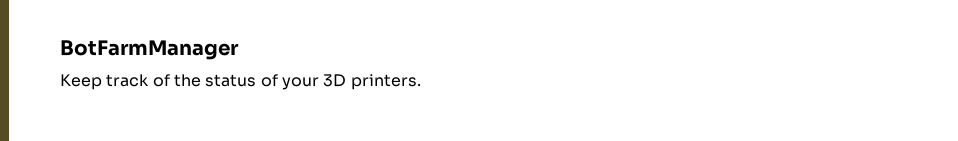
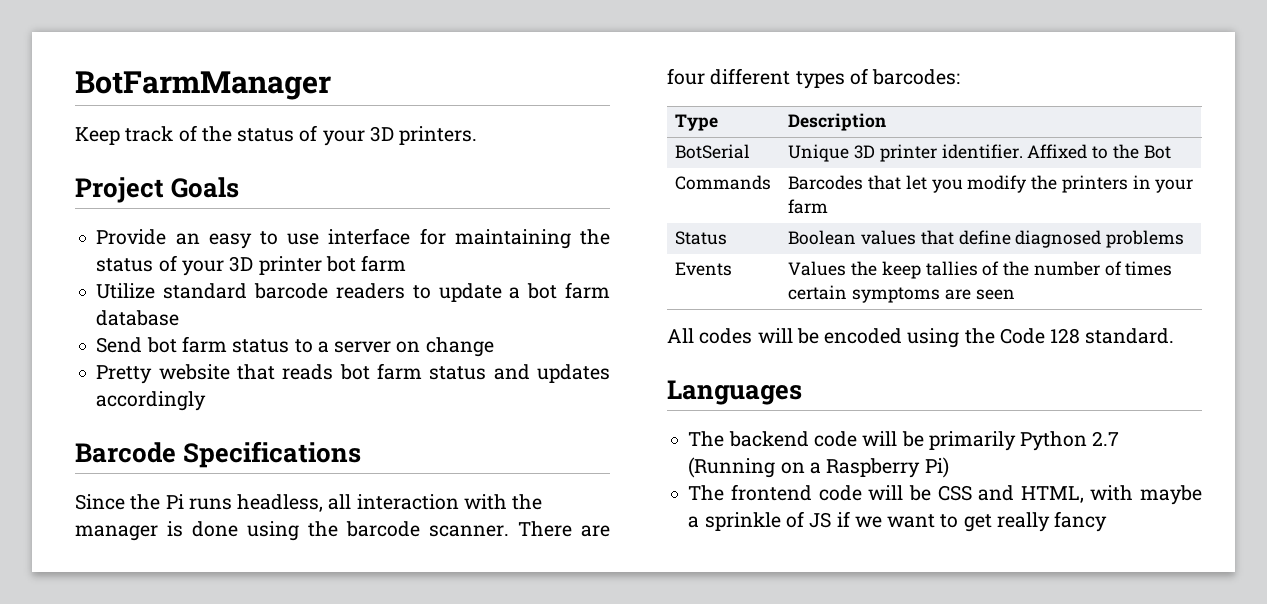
(421, 82) none -> [75,177,240,203] [96,228,610,249] [96,255,407,276] [96,282,611,302] [96,310,180,326] [96,336,494,357] [96,363,611,384] [96,391,207,411] [75,441,362,468] [75,494,543,512] [75,521,610,541] [667,68,961,89] [675,114,719,131] [788,113,887,131] [675,144,751,159] [788,144,1171,162] [675,175,772,190] [788,175,1194,193] [788,199,829,214] [675,231,728,245] [788,230,1185,248] [675,262,733,276] [788,261,1173,279] [788,285,1015,303] [667,328,1175,348] [667,380,802,405] [688,431,1120,451] [688,457,949,478] [688,484,1202,505] [688,511,1108,532] // Project Goals // Provide an easy to use interface for maintaining the status of your 3D printer bot farm // Utilize standard barcode readers to update a bot farm database // Send bot farm status to a server on change // Pretty website that reads bot farm status and updates accordingly // Barcode Specifications // Since the Pi runs headless, all interaction with the manager is done using the barcode scanner. There are four different types of barcodes: // Type | Description // BotSerial | Unique 3D printer identifier. Affixed to the Bot // Commands | Barcodes that let you modify the printers in your farm // Status | Boolean values that define diagnosed problems // Events | Values the keep tallies of the number of times certain symptoms are seen // All codes will be encoded using the Code 128 standard. // Languages // The backend code will be primarily Python 2.7 (Running on a Raspberry Pi) // The frontend code will be CSS and HTML, with maybe a sprinkle of JS if we want to get really fancy

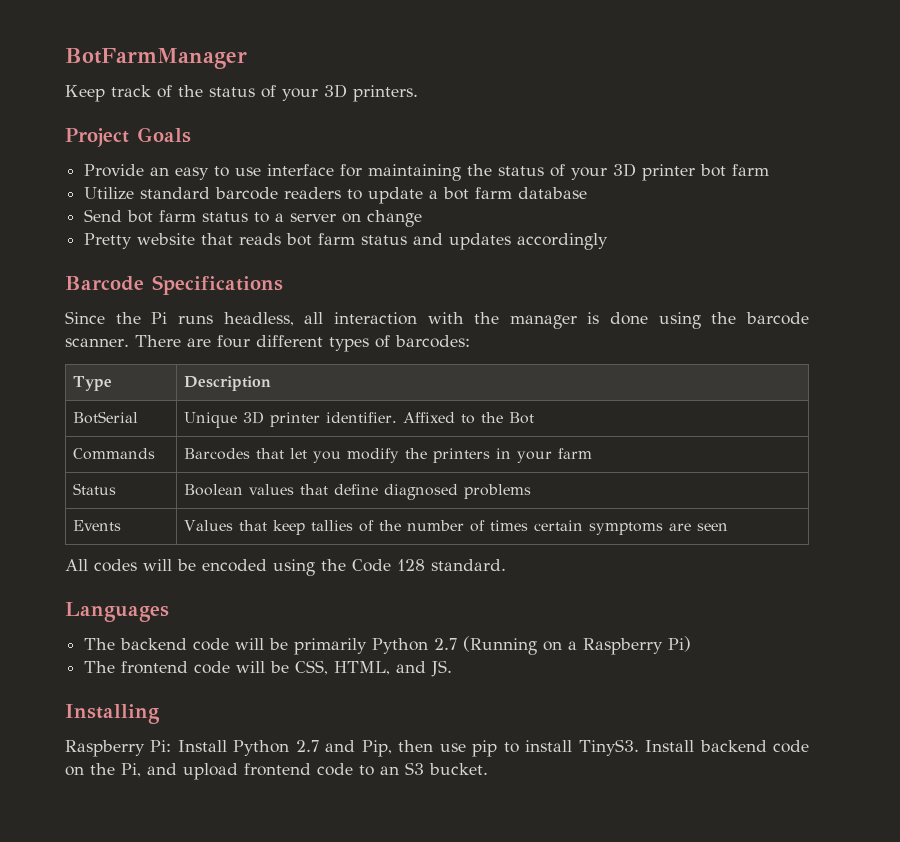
[851,261,878,276] the -> [238,520,267,531] that
[937,485,1202,505] [688,511,1108,532] CSS and HTML, with maybe a sprinkle of JS if we want to get really fancy -> [295,660,453,677] [65,704,160,724] [65,739,809,757] [65,762,488,780] CSS, HTML, and JS. // Installing // Raspberry Pi: Install Python 2.7 and Pip, then use pip to install TinyS3. Install backend code on the Pi, and upload frontend code to an S3 bucket.

